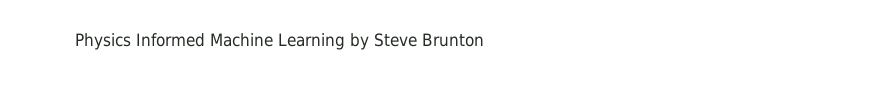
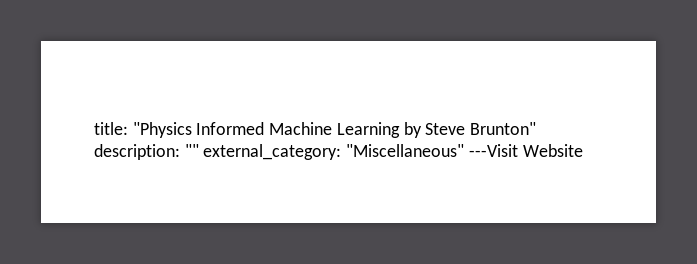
[75,33,131,50] Physics -> [94,122,192,138] title: "Physics
[422,33,484,47] Brunton -> [470,122,537,135] [94,144,583,160] Brunton" description: "" external_category: "Miscellaneous" ---Visit Website

